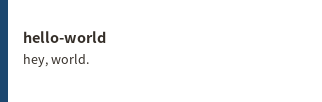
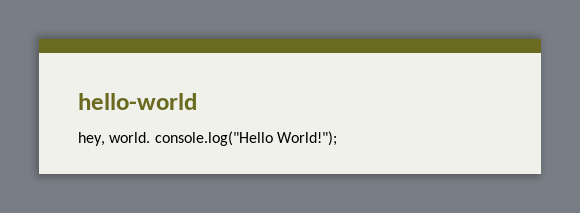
(90, 58) none -> [154,131,337,146] console.log("Hello World!");

